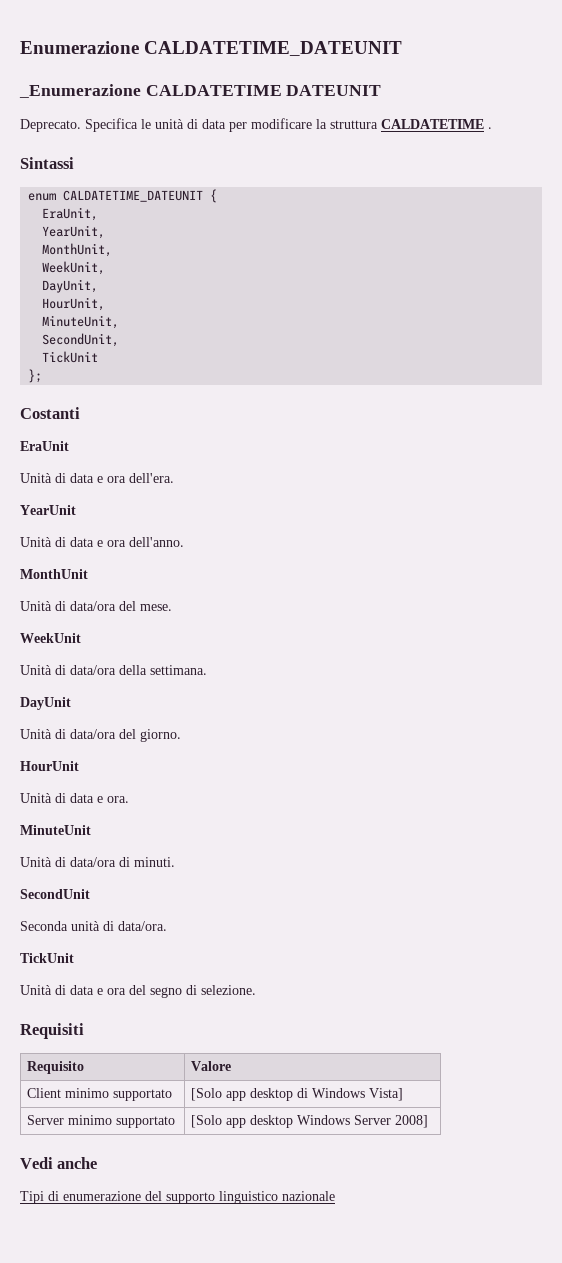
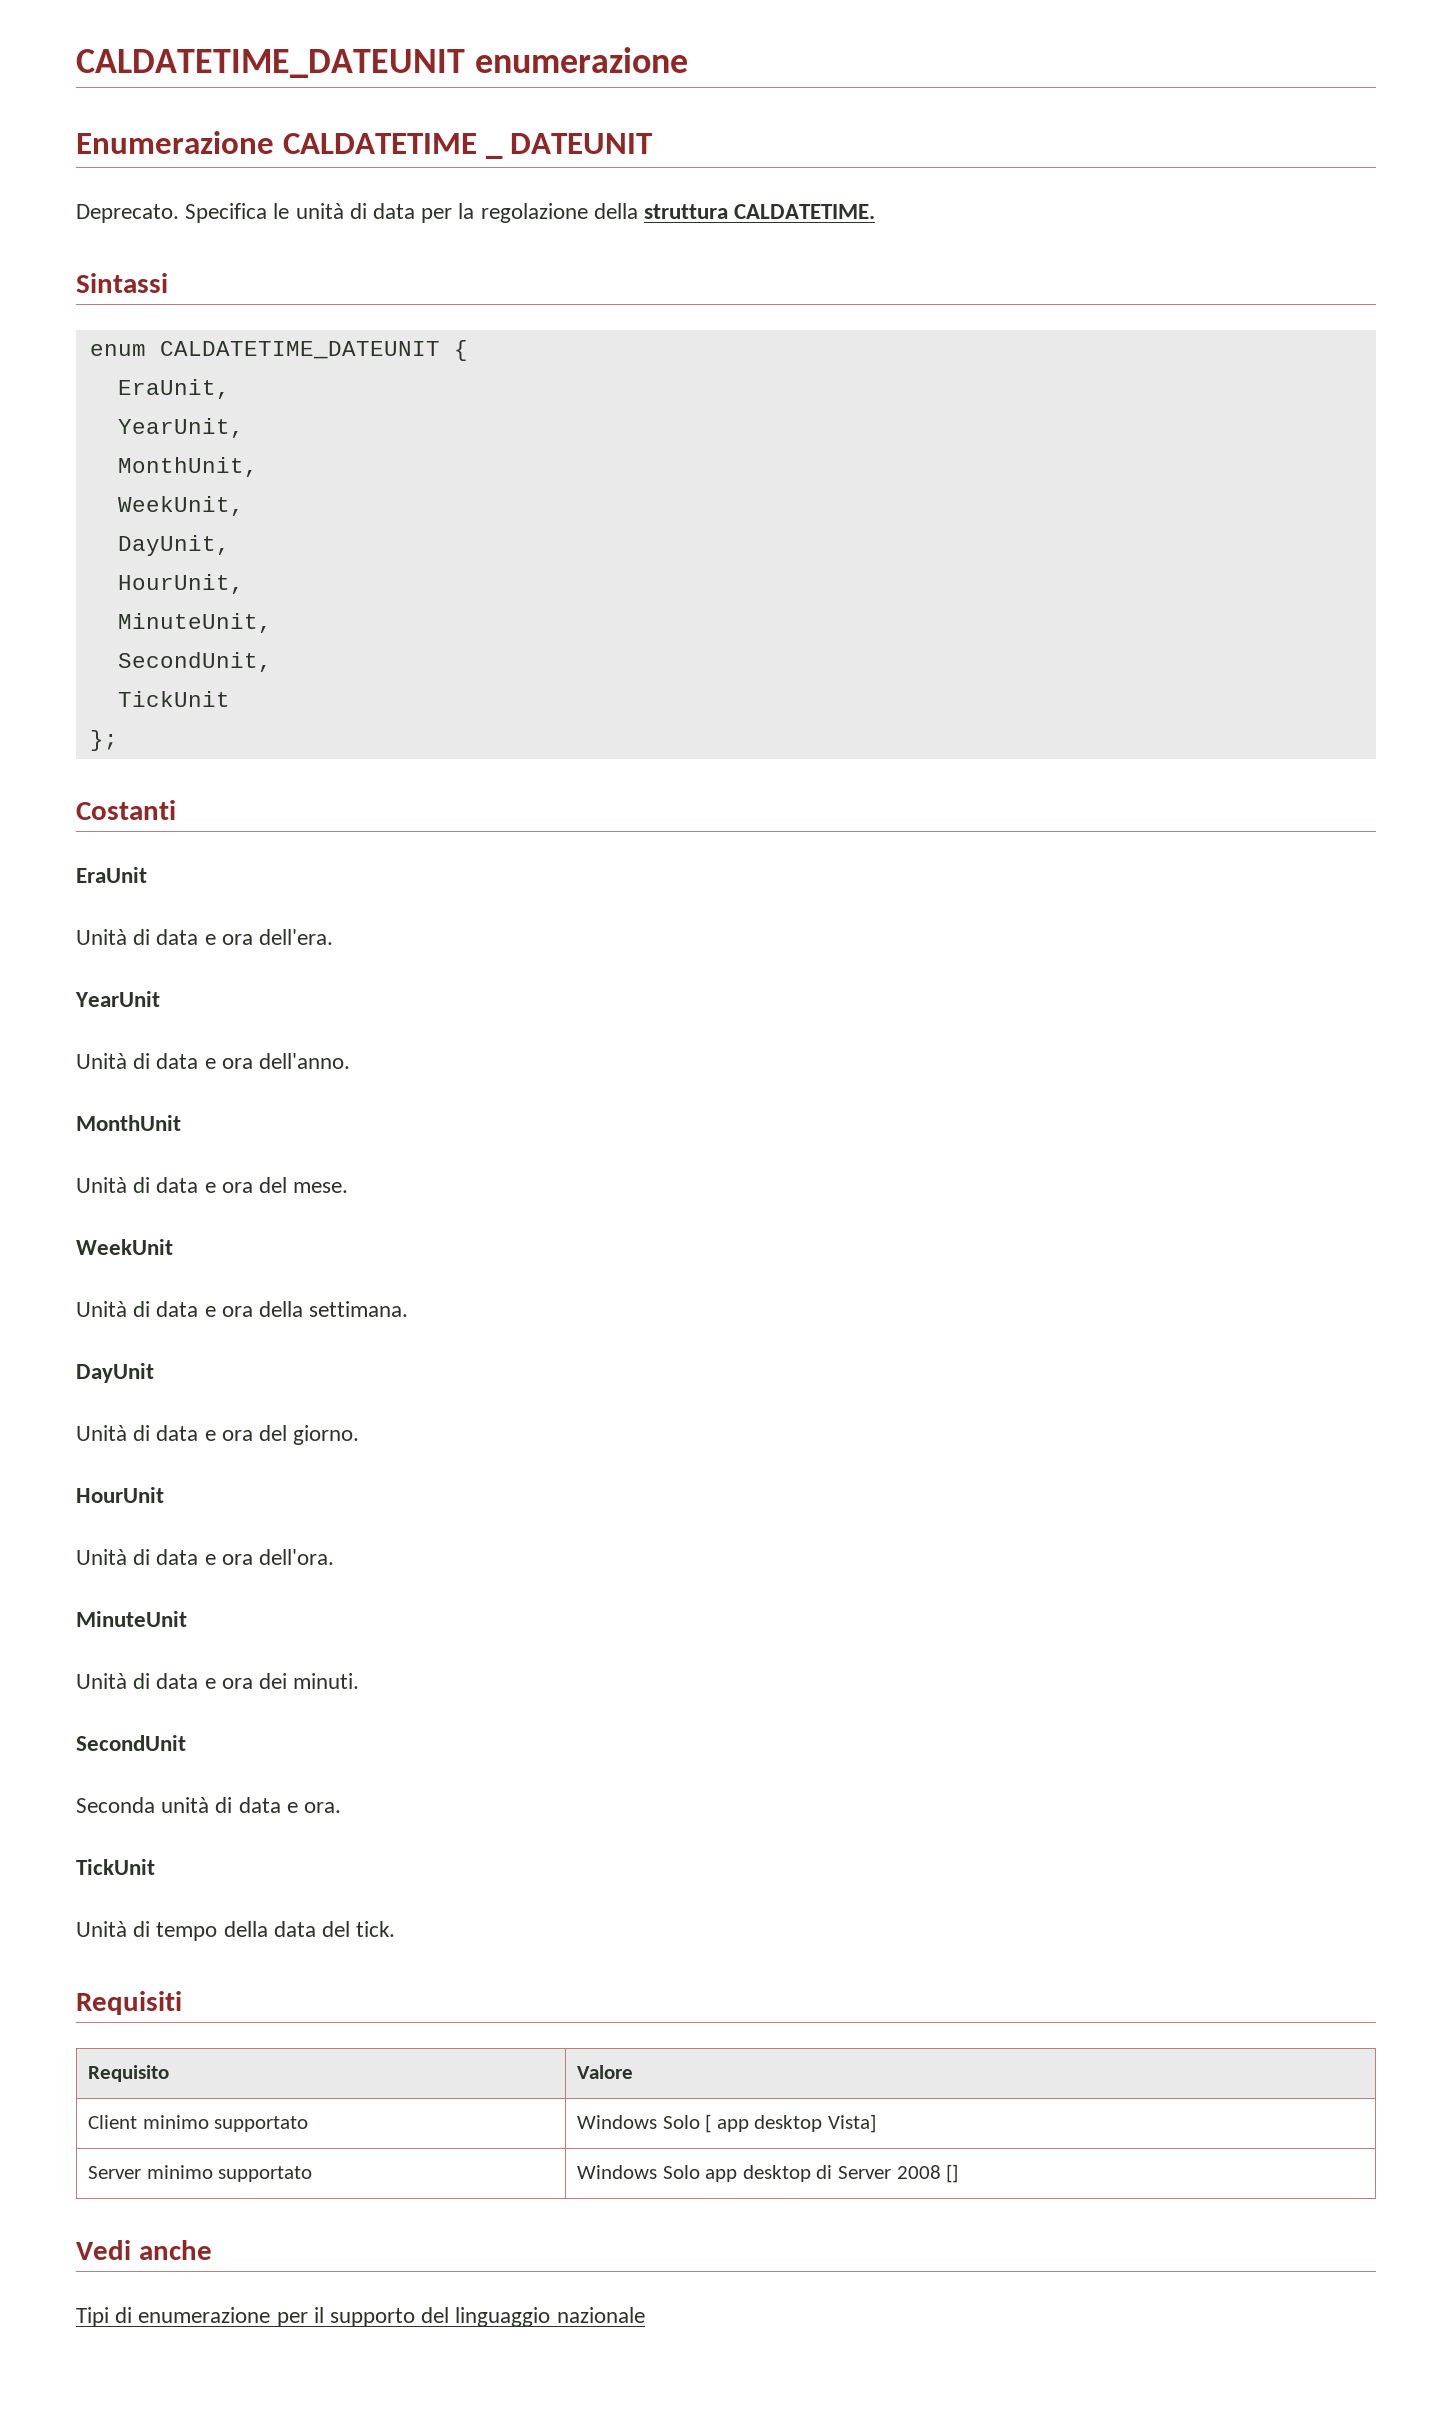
[20,41,403,56] [19,84,282,98] Enumerazione CALDATETIME_DATEUNIT // _Enumerazione CALDATETIME -> [76,47,688,78] [76,131,477,154] [485,154,503,159] CALDATETIME_DATEUNIT enumerazione // Enumerazione CALDATETIME _
[251,118,492,129] modificare la struttura CALDATETIME . -> [458,203,876,223] la regolazione della struttura CALDATETIME.
[70,601,116,611] data/ora -> [156,1177,253,1193] data e ora
[70,665,116,675] data/ora -> [156,1301,253,1317] data e ora
[70,729,116,739] data/ora -> [156,1425,253,1441] data e ora
[107,796,129,803] ora. -> [221,1549,335,1565] ora dell'ora.
[70,857,130,867] data/ora di -> [156,1673,288,1689] data e ora dei
[118,921,167,931] data/ora. -> [238,1797,342,1813] data e ora.
[70,985,256,998] data e ora del segno di selezione. -> [156,1921,396,1941] tempo della data del tick.
[190,1088,365,1101] [Solo app desktop di Windows -> [577,2114,823,2133] Windows Solo [ app desktop
[190,1115,428,1128] [Solo app desktop Windows Server 2008] -> [577,2164,959,2183] Windows Solo app desktop di Server 2008 []
[145,1191,278,1204] del supporto linguistico -> [276,2307,551,2327] per il supporto del linguaggio

